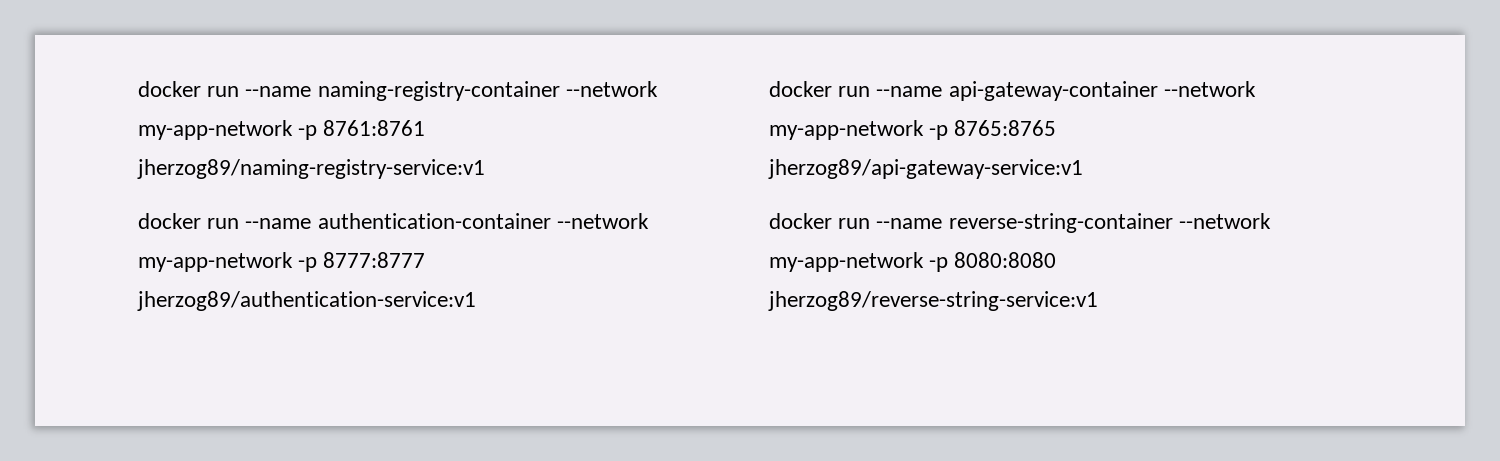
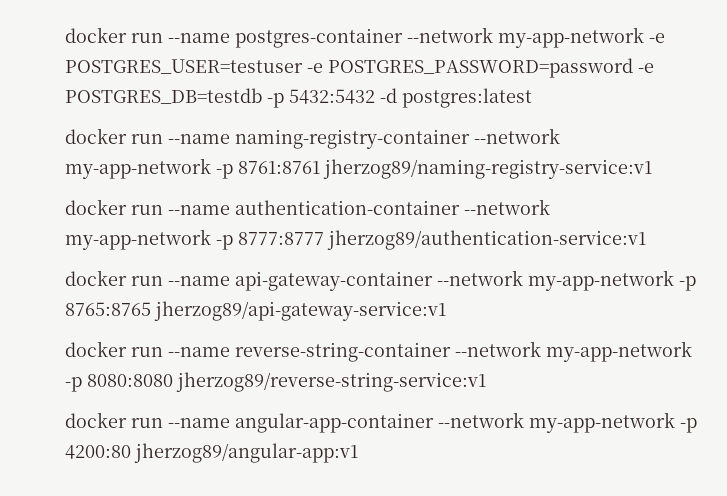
[138,81,312,97] docker run --name -> [65,27,665,48] [65,58,654,78] [65,88,532,108] [65,128,230,144] docker run --name postgres-container --network my-app-network -e POSTGRES_USER=testuser -e POSTGRES_PASSWORD=password -e POSTGRES_DB=testdb -p 5432:5432 -d postgres:latest // docker run --name
(1098, 301) none -> [65,412,697,433] [65,443,358,463] // docker run --name angular-app-container --network my-app-network -p 4200:80 jherzog89/angular-app:v1

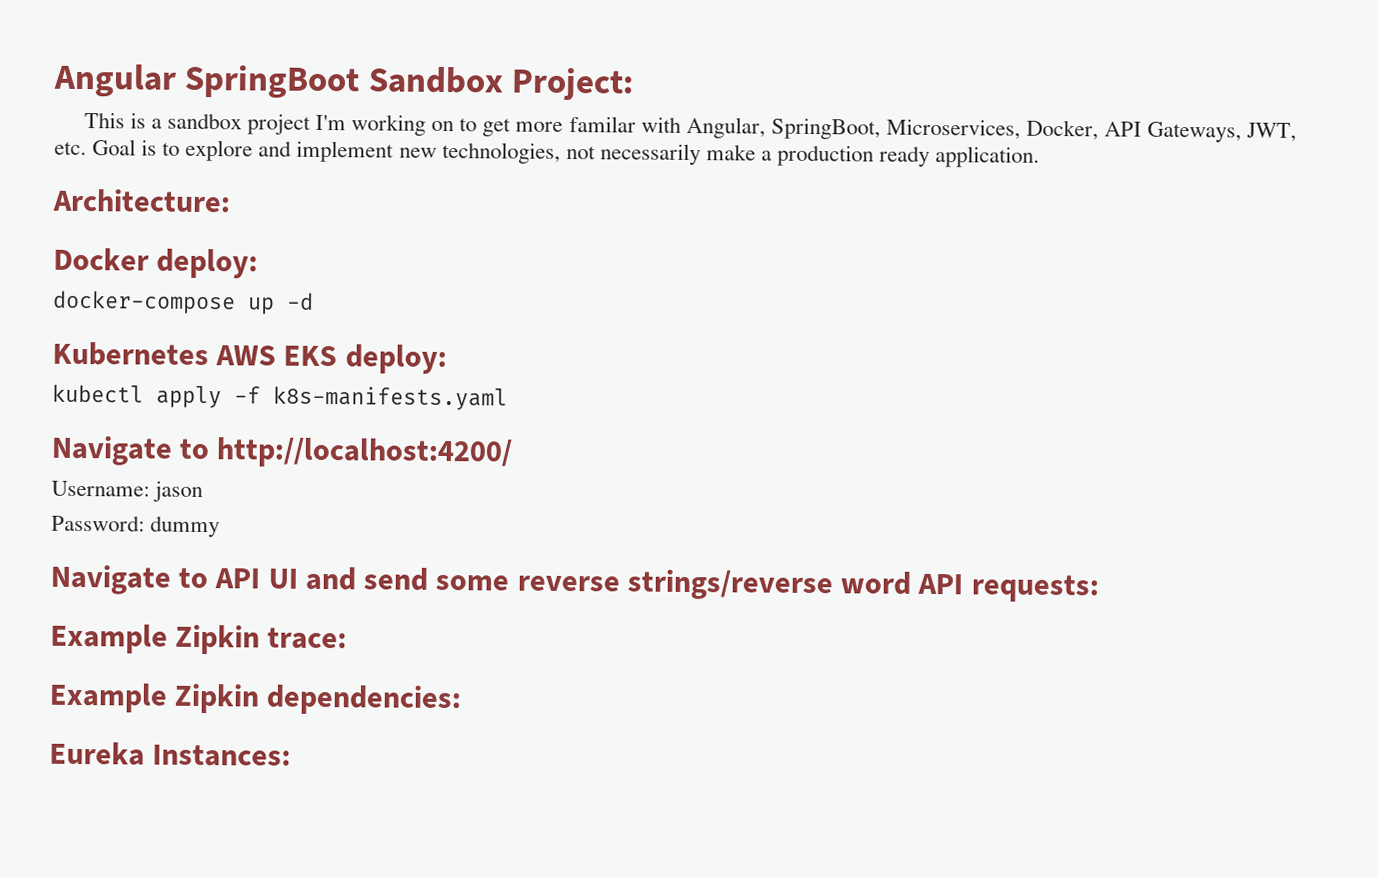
[65,27,665,48] [65,58,654,78] [65,88,532,108] [65,128,560,149] [65,158,652,179] [65,199,550,215] [65,229,646,250] [65,270,696,291] [65,301,446,321] [65,341,692,362] [65,372,486,392] [65,412,697,433] [65,443,358,463] docker run --name postgres-container --network my-app-network -e POSTGRES_USER=testuser -e POSTGRES_PASSWORD=password -e POSTGRES_DB=testdb -p 5432:5432 -d postgres:latest // docker run --name naming-registry-container --network my-app-network -p 8761:8761 jherzog89/naming-registry-service:v1 // docker run --name authentication-container --network my-app-network -p 8777:8777 jherzog89/authentication-service:v1 // docker run --name api-gateway-container --network my-app-network -p 8765:8765 jherzog89/api-gateway-service:v1 // docker run --name reverse-string-container --network my-app-network -p 8080:8080 jherzog89/reverse-string-service:v1 // docker run --name angular-app-container --network my-app-network -p 4200:80 jherzog89/angular-app:v1 -> [53,63,636,101] [83,112,1298,143] [54,139,1041,168] [52,188,231,213] [53,247,259,279] [53,290,314,315] [52,341,447,375] [52,384,508,411] [51,435,513,469] [51,480,204,503] [51,514,221,538] [50,564,1099,603] [50,623,348,655] [49,682,462,716] [49,741,292,767] Angular SpringBoot Sandbox Project: // This is a sandbox project I'm working on to get more familar with Angular, SpringBoot, Microservices, Docker, API Gateways, JWT, etc. Goal is to explore and implement new technologies, not necessarily make a production ready application. // Architecture: // Docker deploy: // docker-compose up -d // Kubernetes AWS EKS deploy: // kubectl apply -f k8s-manifests.yaml // Navigate to http://localhost:4200/ // Username: jason // Password: dummy // Navigate to API UI and send some reverse strings/reverse word API requests: // Example Zipkin trace: // Example Zipkin dependencies: // Eureka Instances:

